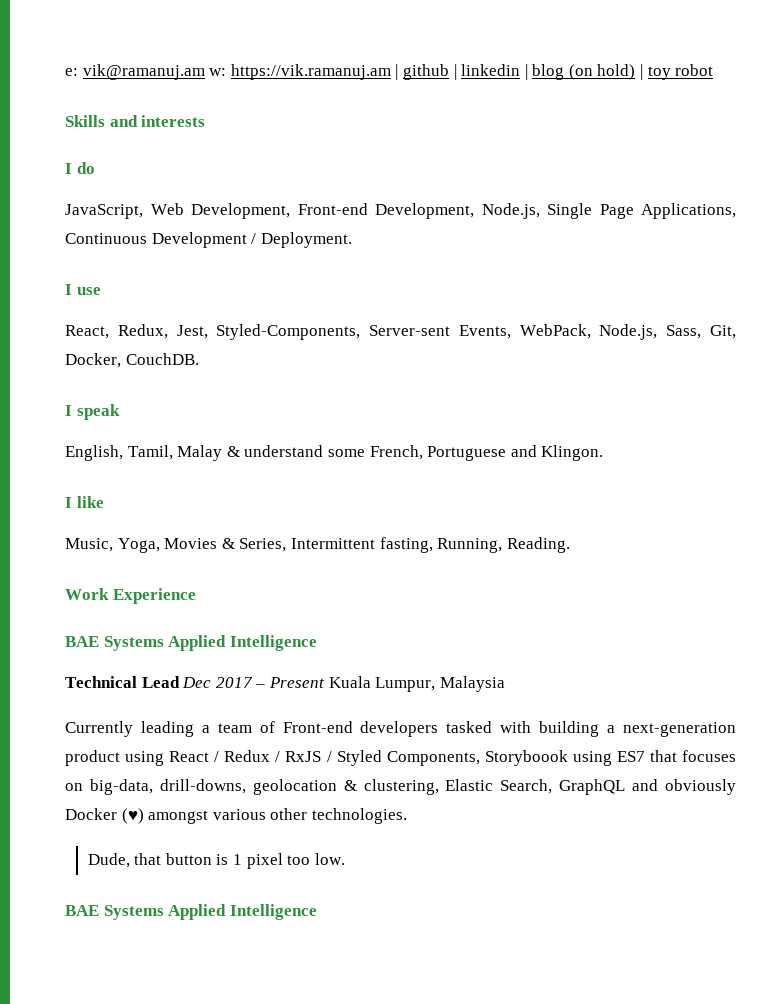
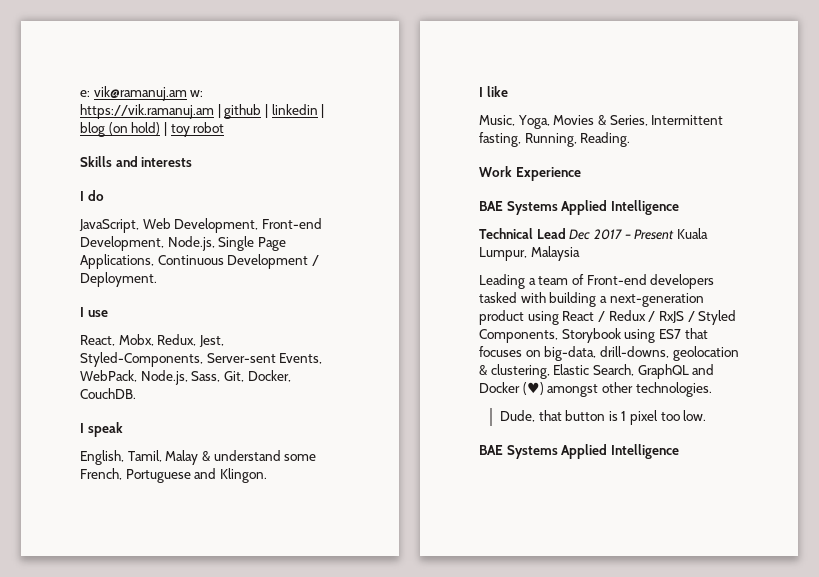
(109, 332) none -> [118,334,154,346] Mobx,
[65,721,194,737] Currently leading -> [479,274,525,289] Leading
[484,750,568,766] Storyboook -> [561,328,621,343] Storybook
[664,779,736,795] obviously -> (715, 369) none
[212,809,266,820] various -> (599, 390) none

